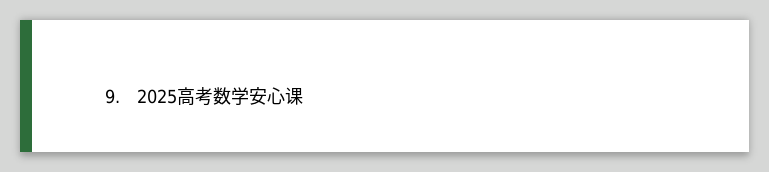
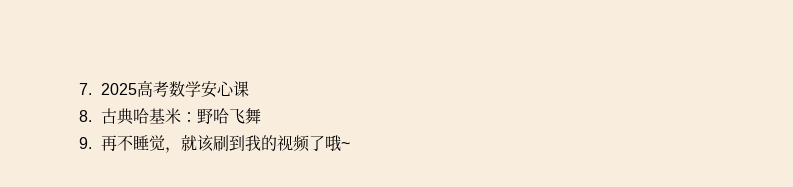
[105,89,120,104] 9. -> [79,83,92,95] 7.
(304, 96) none -> [79,108,261,125] [79,135,350,153] // 8.古典哈基米：野哈飞舞 // 9.再不睡觉，就该刷到我的视频了哦~

